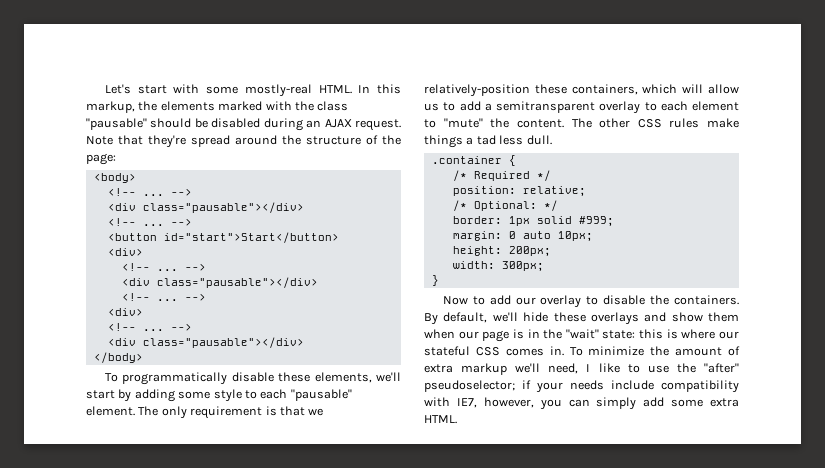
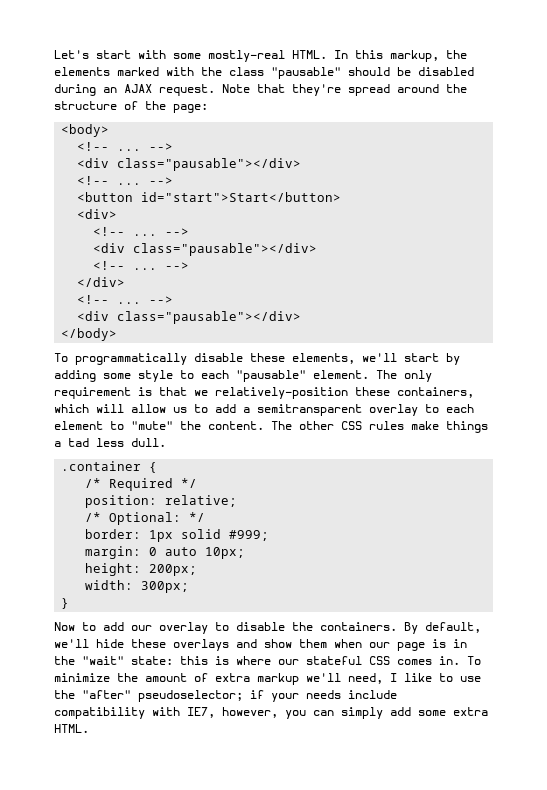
[107,308,143,316] <div> -> [77,277,126,287] </div>

